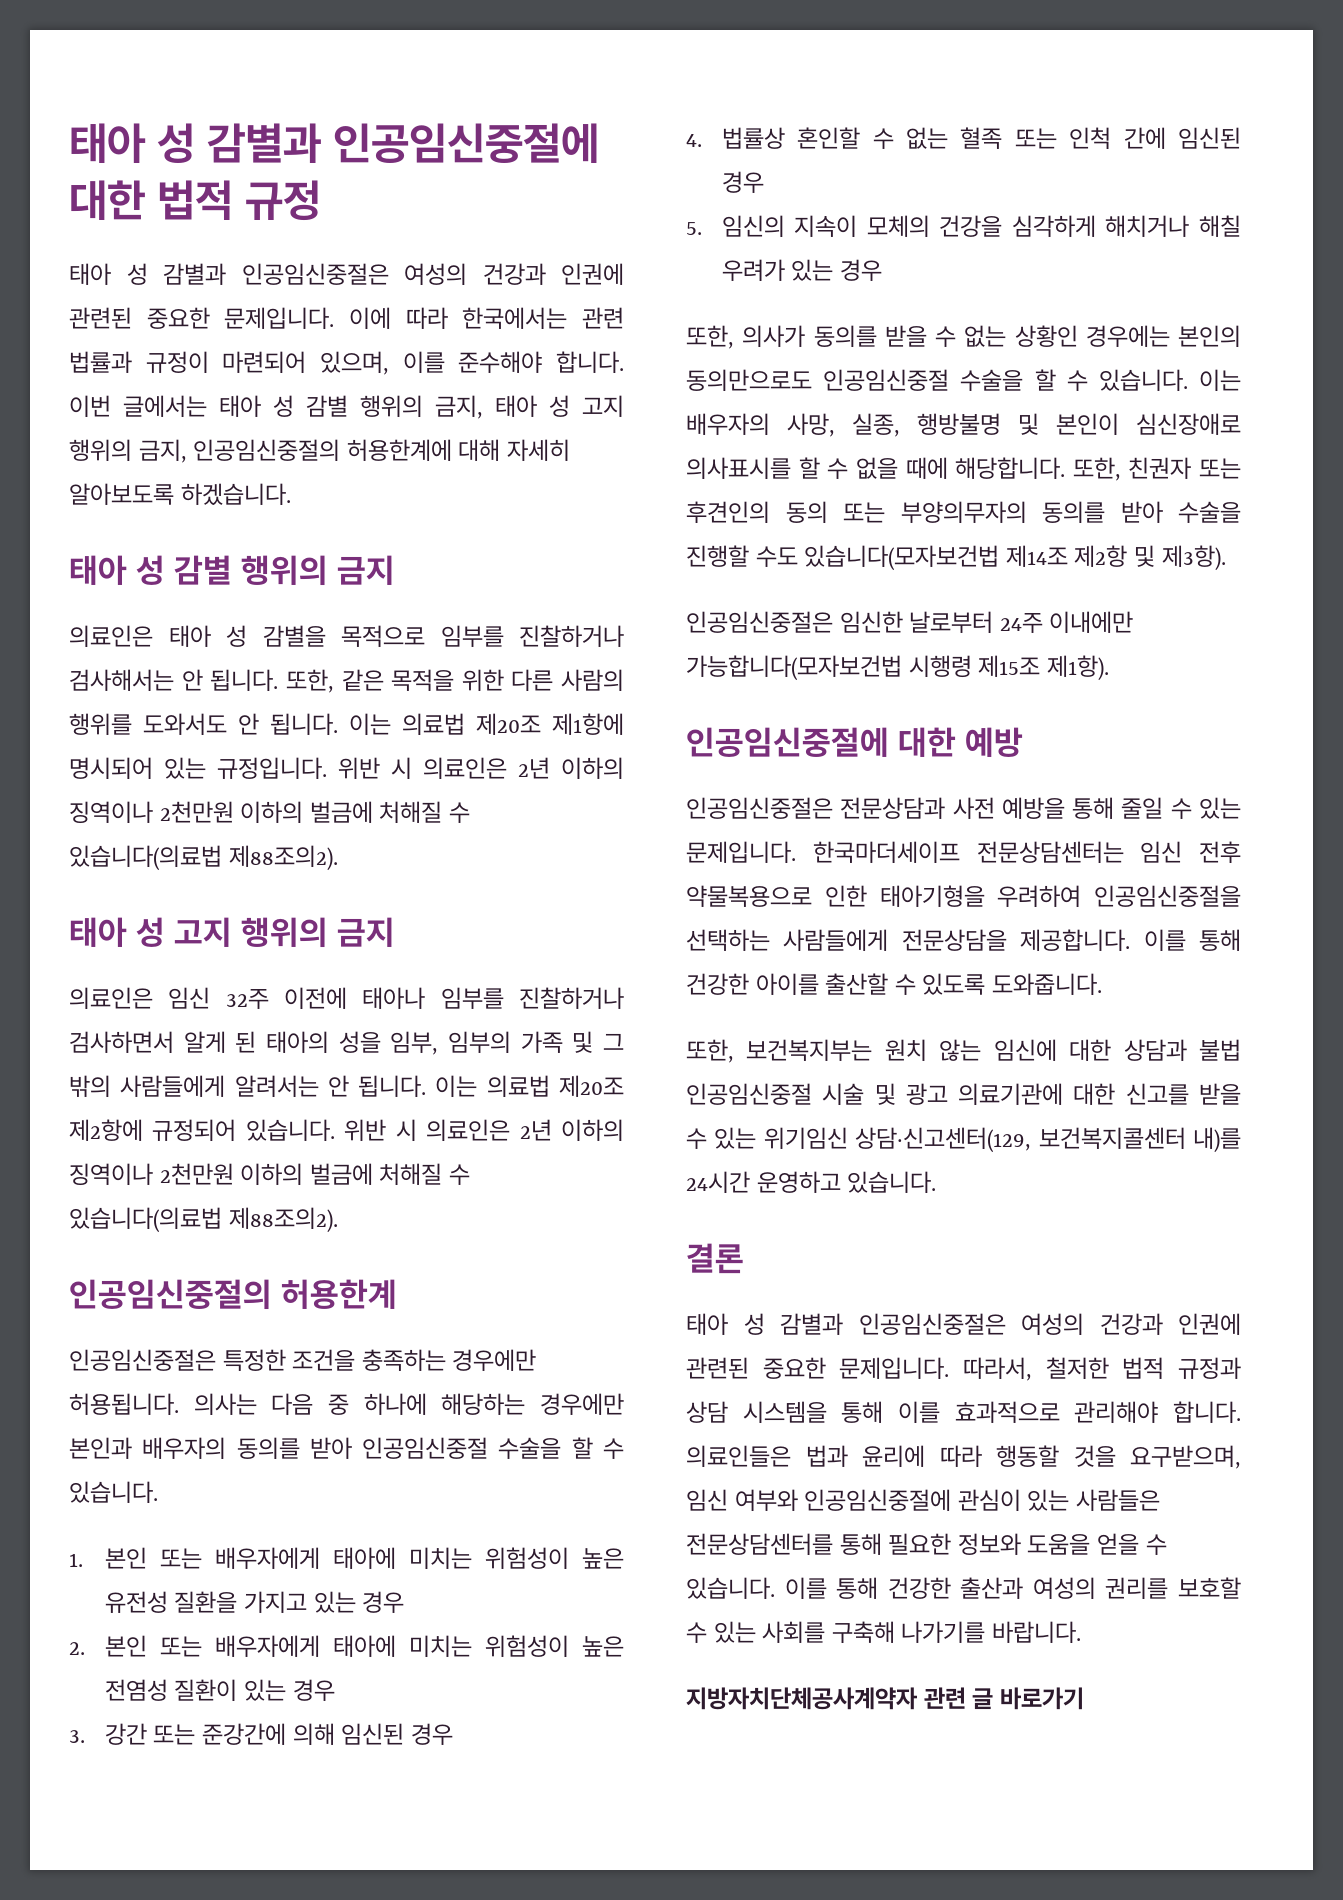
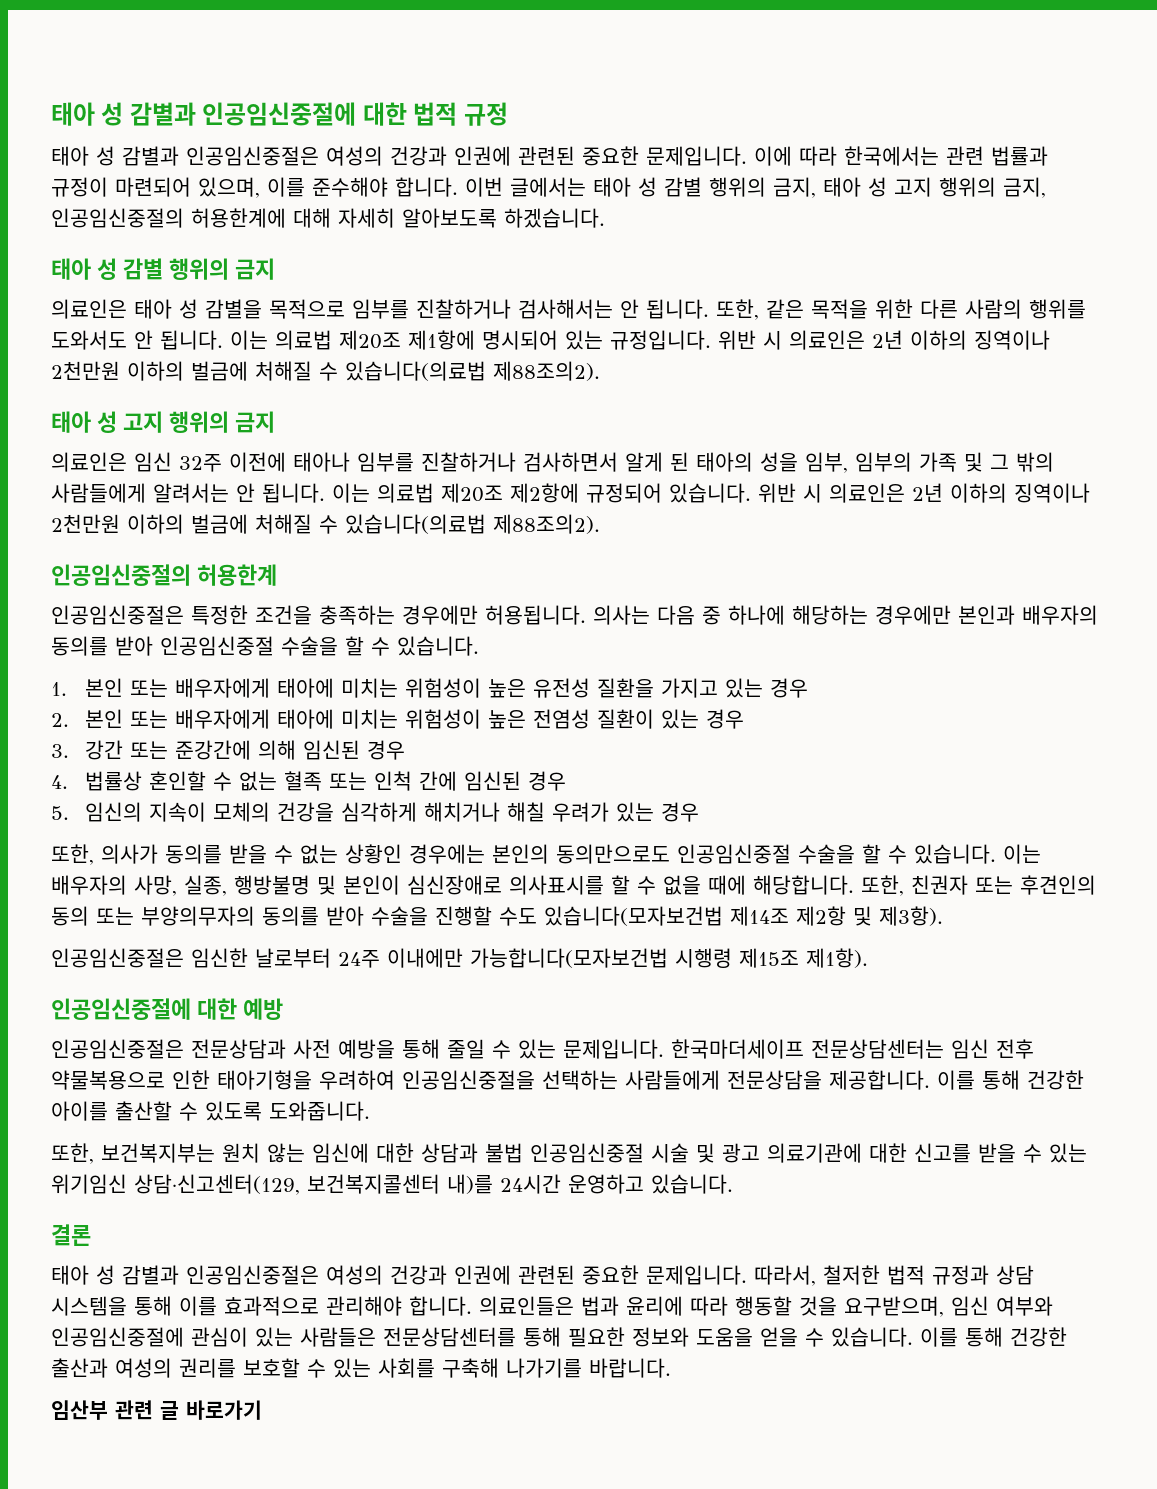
[686,1687,918,1710] 지방자치단체공사계약자 -> [51,1400,108,1420] 임산부

